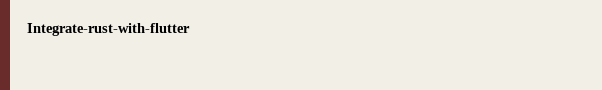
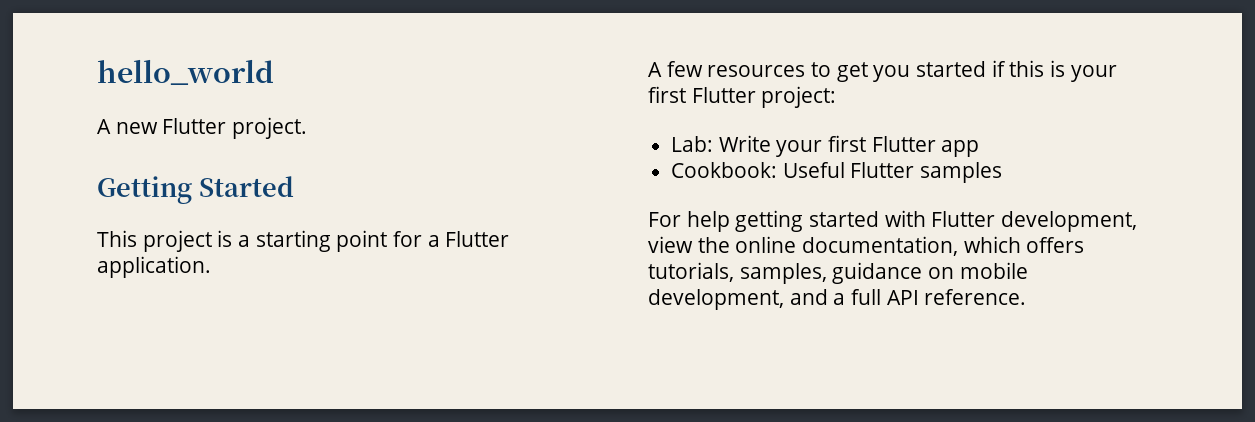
[27,23,190,36] Integrate-rust-with-flutter -> [97,59,274,85] [97,117,308,139] [97,176,294,204] [97,230,510,252] [97,256,211,278] [648,60,1117,82] [648,86,837,108] [671,135,980,157] [671,162,1003,183] [648,210,1138,232] [648,236,1085,256] [648,262,1028,284] [648,289,1027,310] hello_world // A new Flutter project. // Getting Started // This project is a starting point for a Flutter application. // A few resources to get you started if this is your first Flutter project: // Lab: Write your first Flutter app // Cookbook: Useful Flutter samples // For help getting started with Flutter development, view the online documentation, which offers tutorials, samples, guidance on mobile development, and a full API reference.

